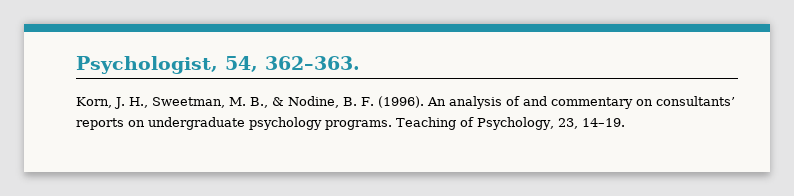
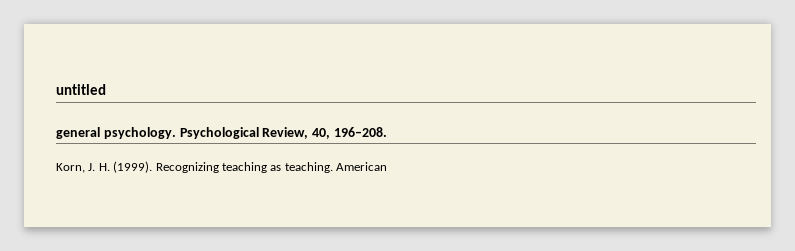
[76,56,360,74] [76,96,735,109] [76,117,625,130] Psychologist, 54, 362–363. // Korn, J. H., Sweetman, M. B., & Nodine, B. F. (1996). An analysis of and commentary on consultants’ reports on undergraduate psychology programs. Teaching of Psychology, 23, 14–19. -> [56,84,106,95] [56,127,387,139] [56,161,387,173] untitled // general psychology. Psychological Review, 40, 196–208. // Korn, J. H. (1999). Recognizing teaching as teaching. American

